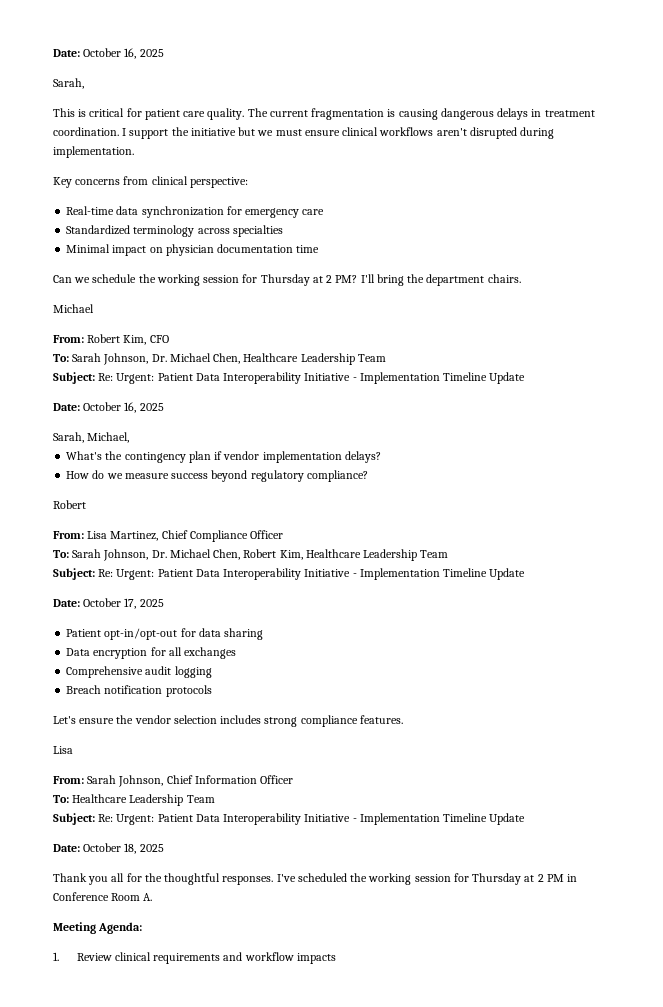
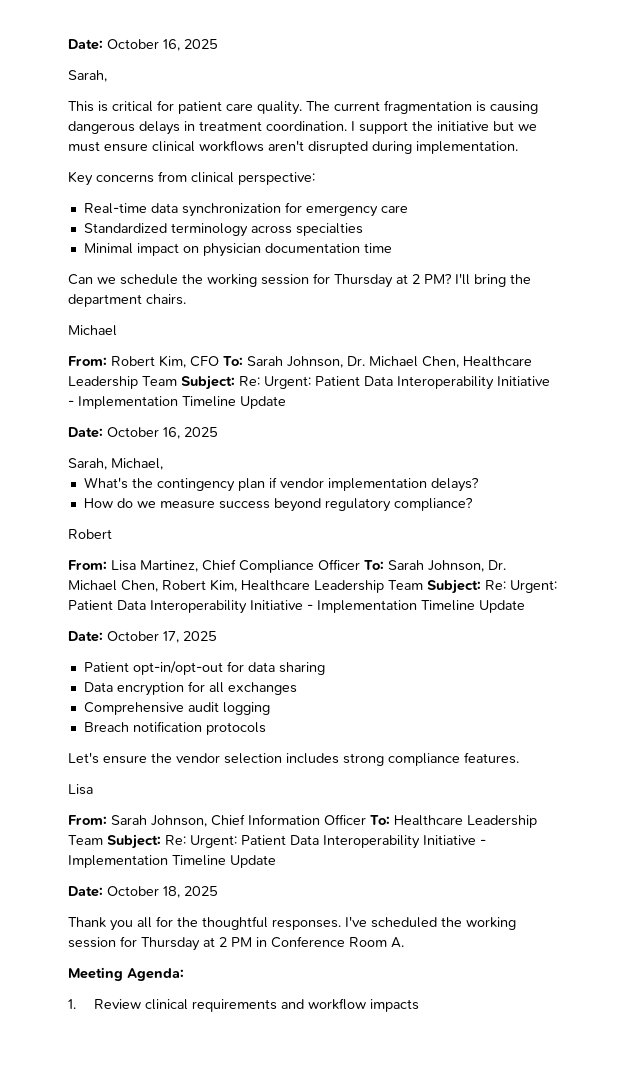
(169, 339) // -> (219, 361) none
(386, 358) // -> (177, 381) none
(284, 534) // -> (360, 564) none
(449, 554) // -> (423, 585) none
(294, 779) // -> (366, 819) none
(215, 799) // -> (103, 840) none

